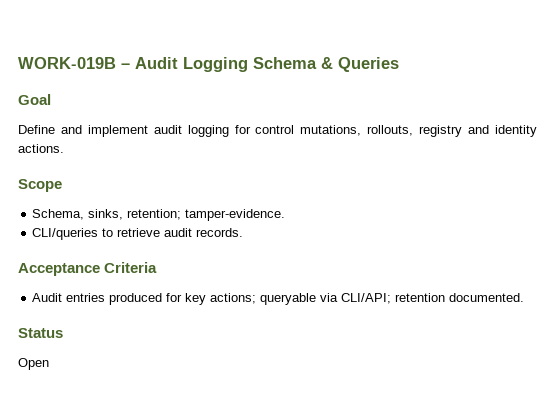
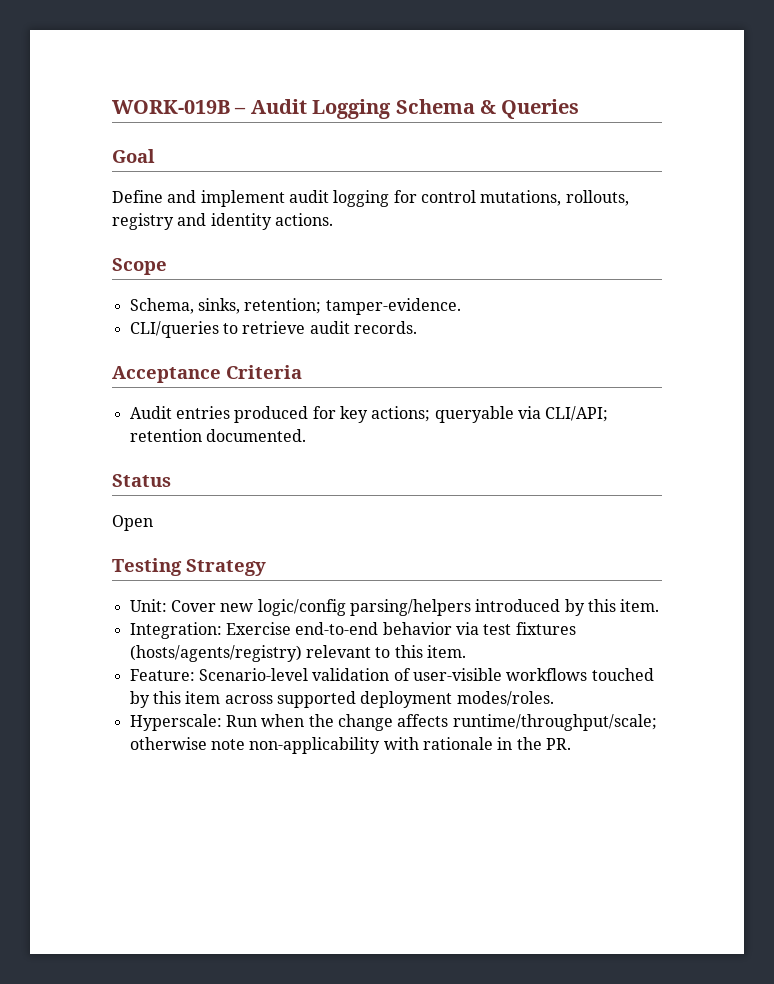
(49, 364) none -> [112,558,266,576] [129,599,660,616] [129,622,576,639] [129,645,466,662] [129,668,654,681] [129,691,554,708] [129,714,657,731] [129,737,571,754] // Testing Strategy // Unit: Cover new logic/config parsing/helpers introduced by this item. // Integration: Exercise end-to-end behavior via test fixtures (hosts/agents/registry) relevant to this item. // Feature: Scenario-level validation of user-visible workflows touched by this item across supported deployment modes/roles. // Hyperscale: Run when the change affects runtime/throughput/scale; otherwise note non-applicability with rationale in the PR.

